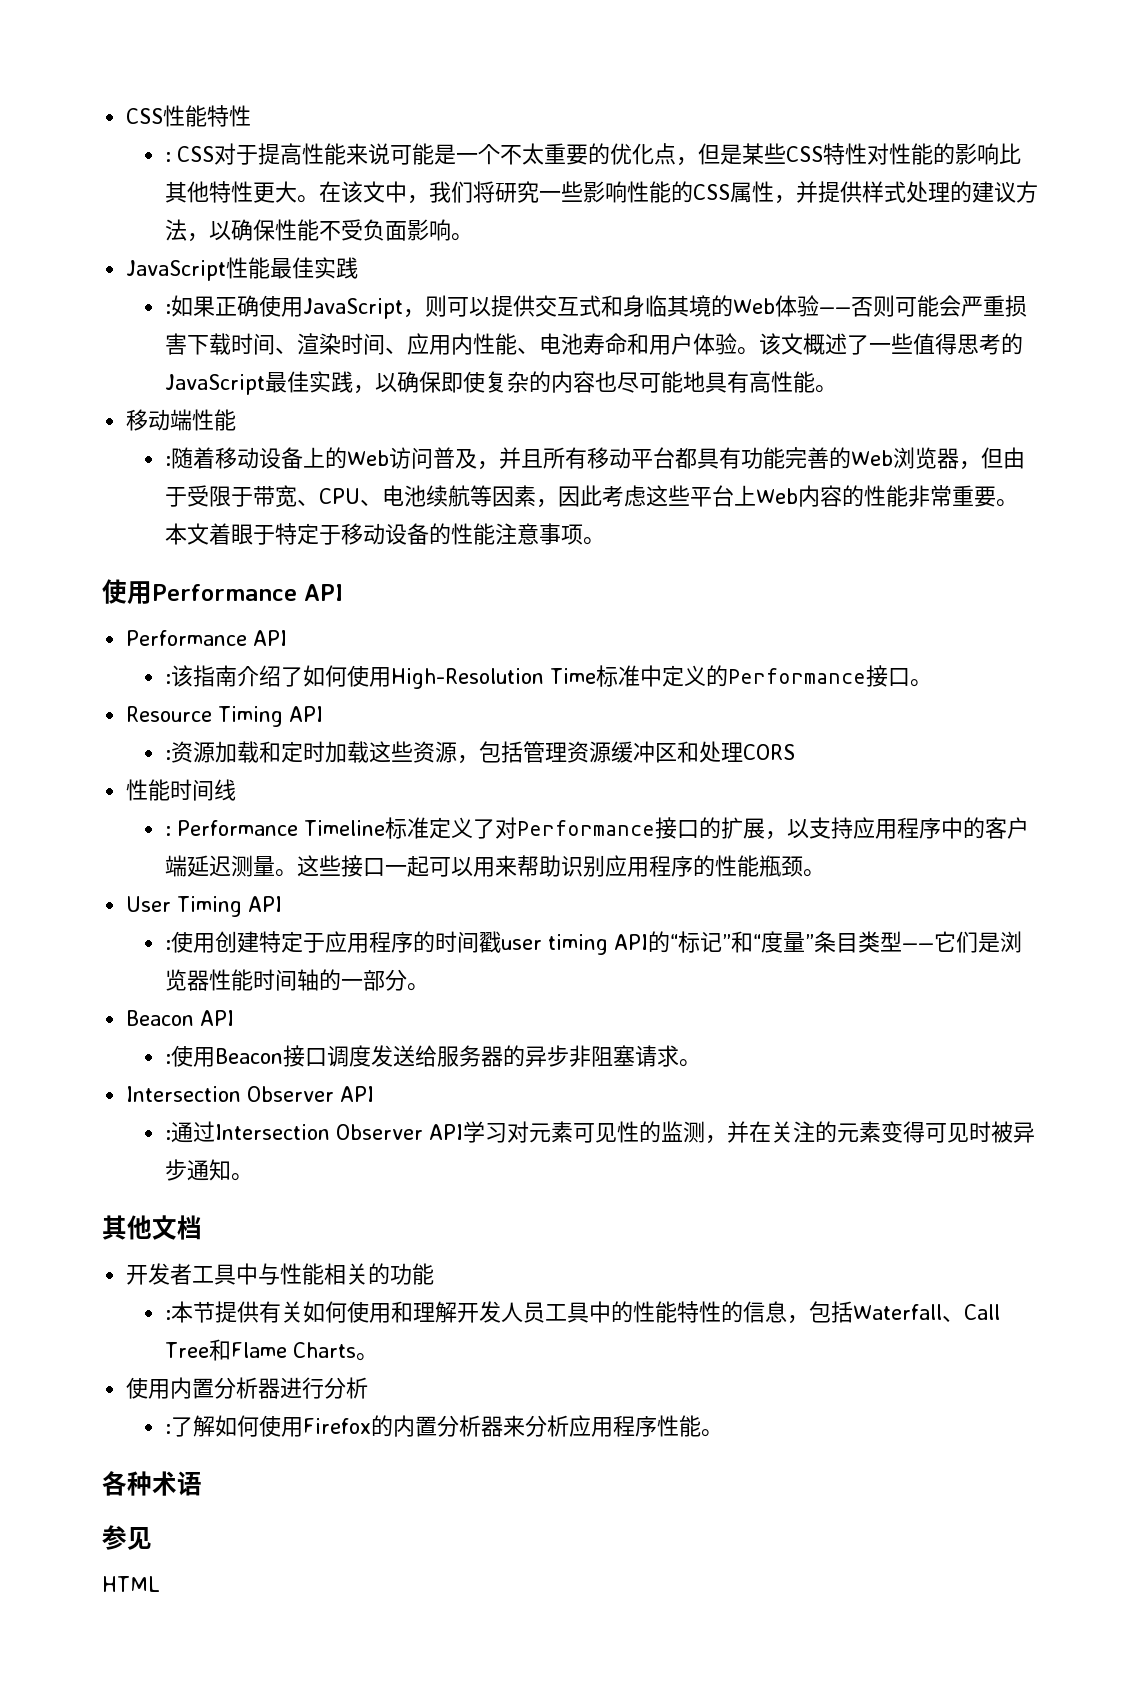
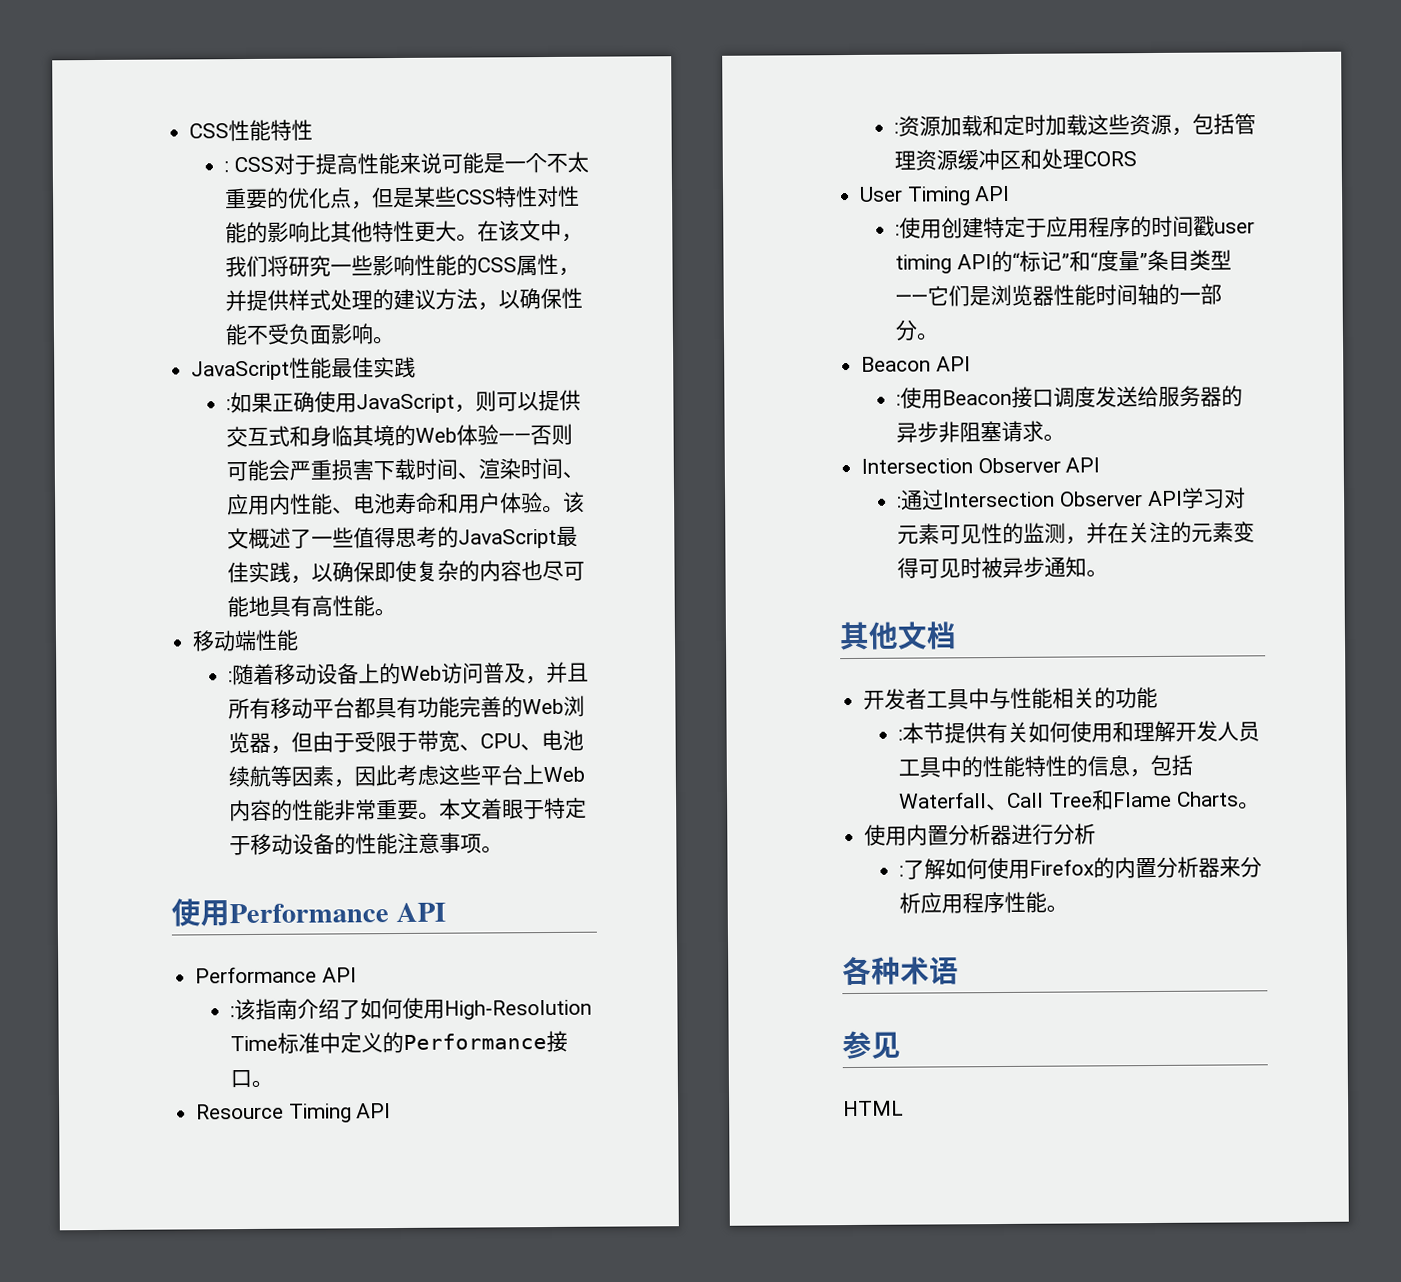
[126,779,237,801] [164,817,1029,840] [164,855,825,877] // 性能时间线 // : Performance Timeline标准定义了对Performance接口的扩展，以支持应用程序中的客户端延迟测量。这些接口一起可以用来帮助识别应用程序的性能瓶颈。 -> (1138, 159) none

